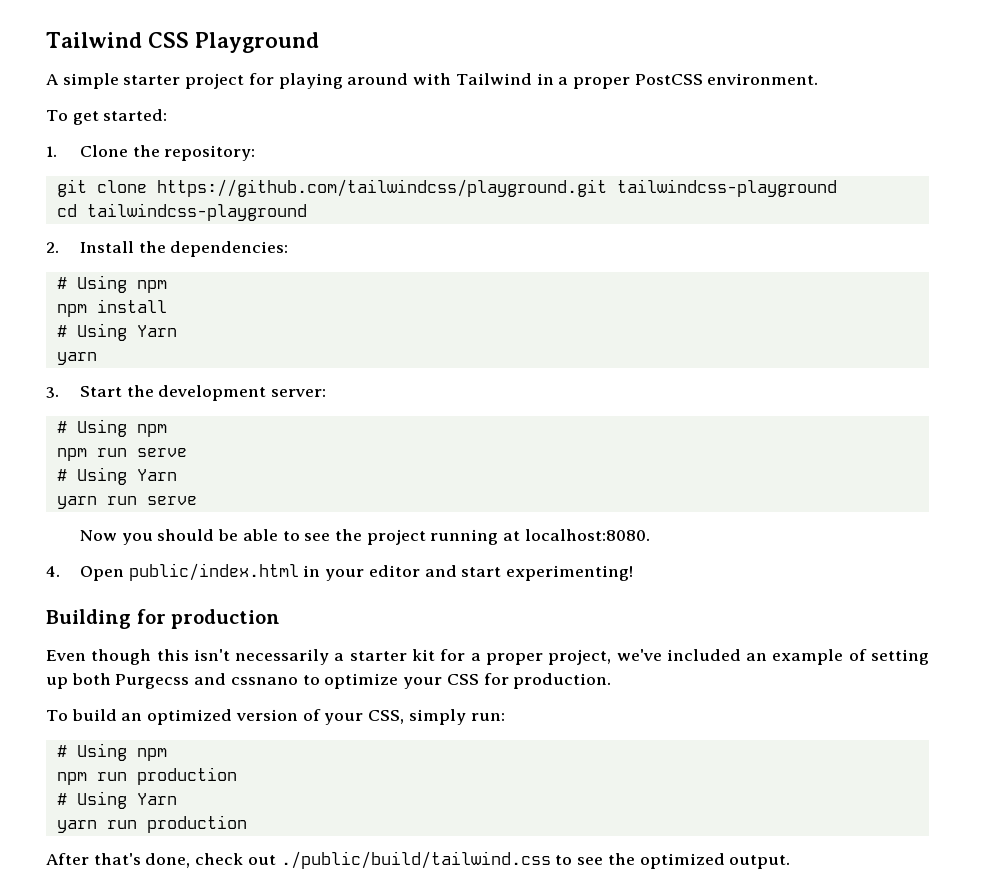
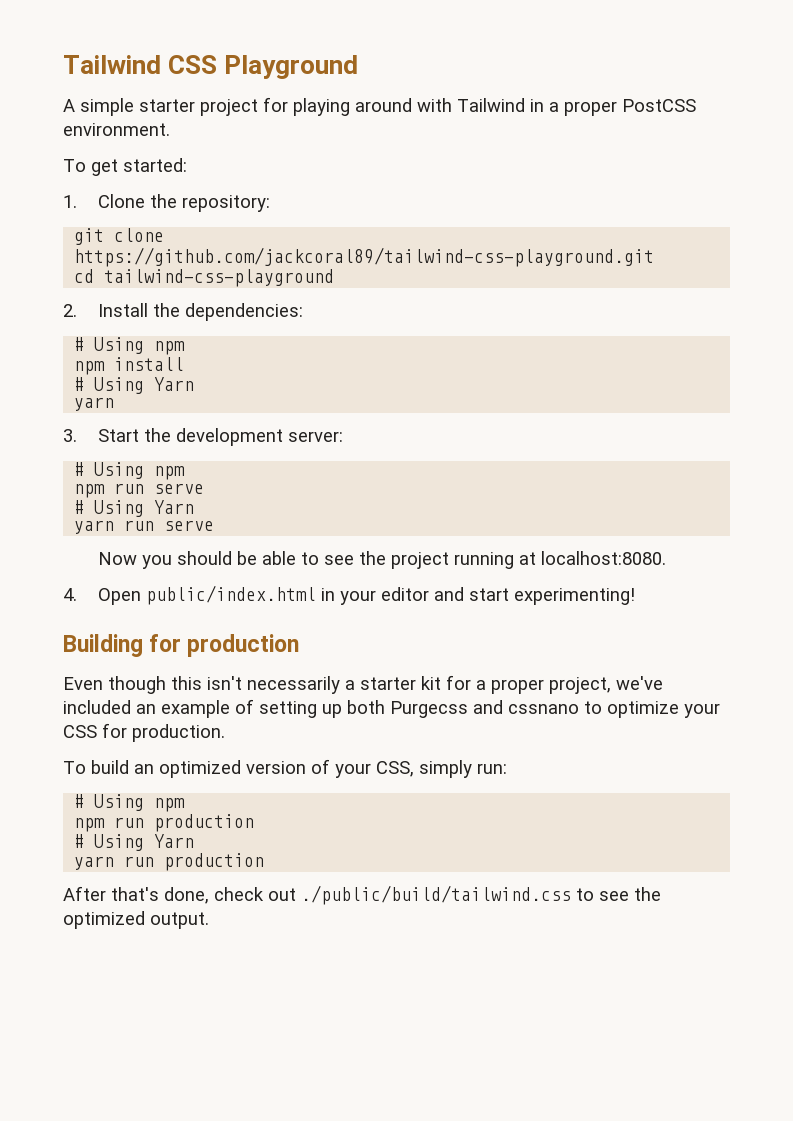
[156,179,837,197] https://github.com/tailwindcss/playground.git tailwindcss-playground -> [74,247,655,267] https://github.com/jackcoral89/tailwind-css-playground.git
[86,203,307,221] tailwindcss-playground -> [104,269,335,287] tailwind-css-playground

